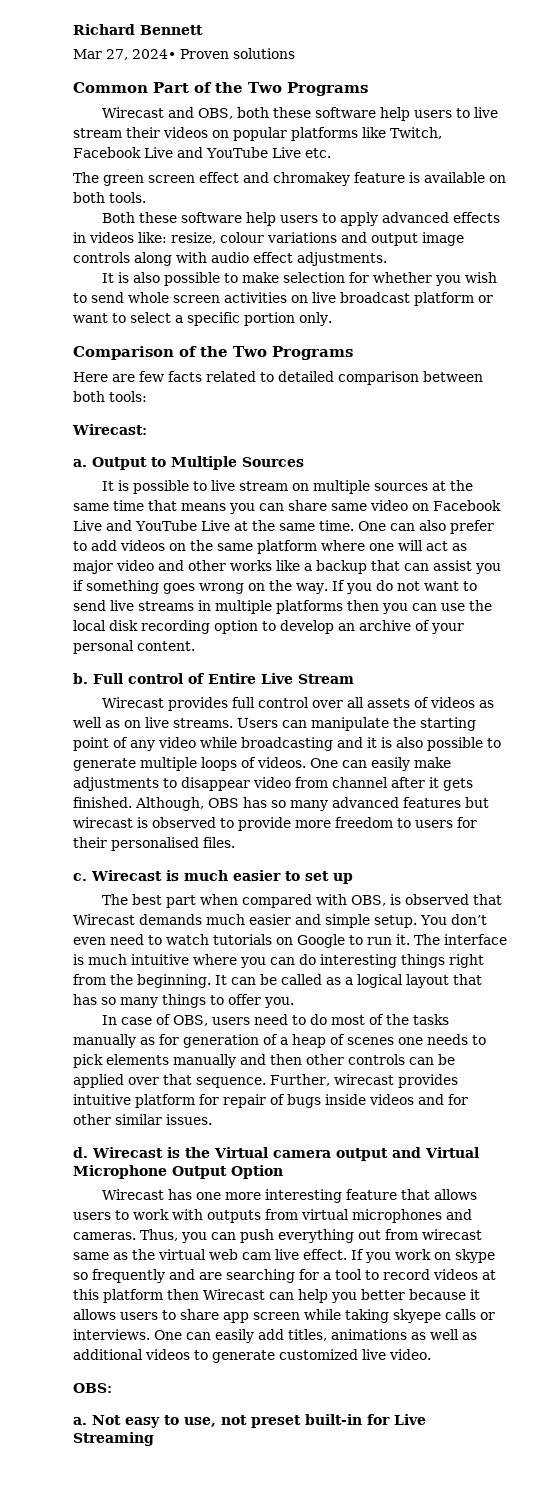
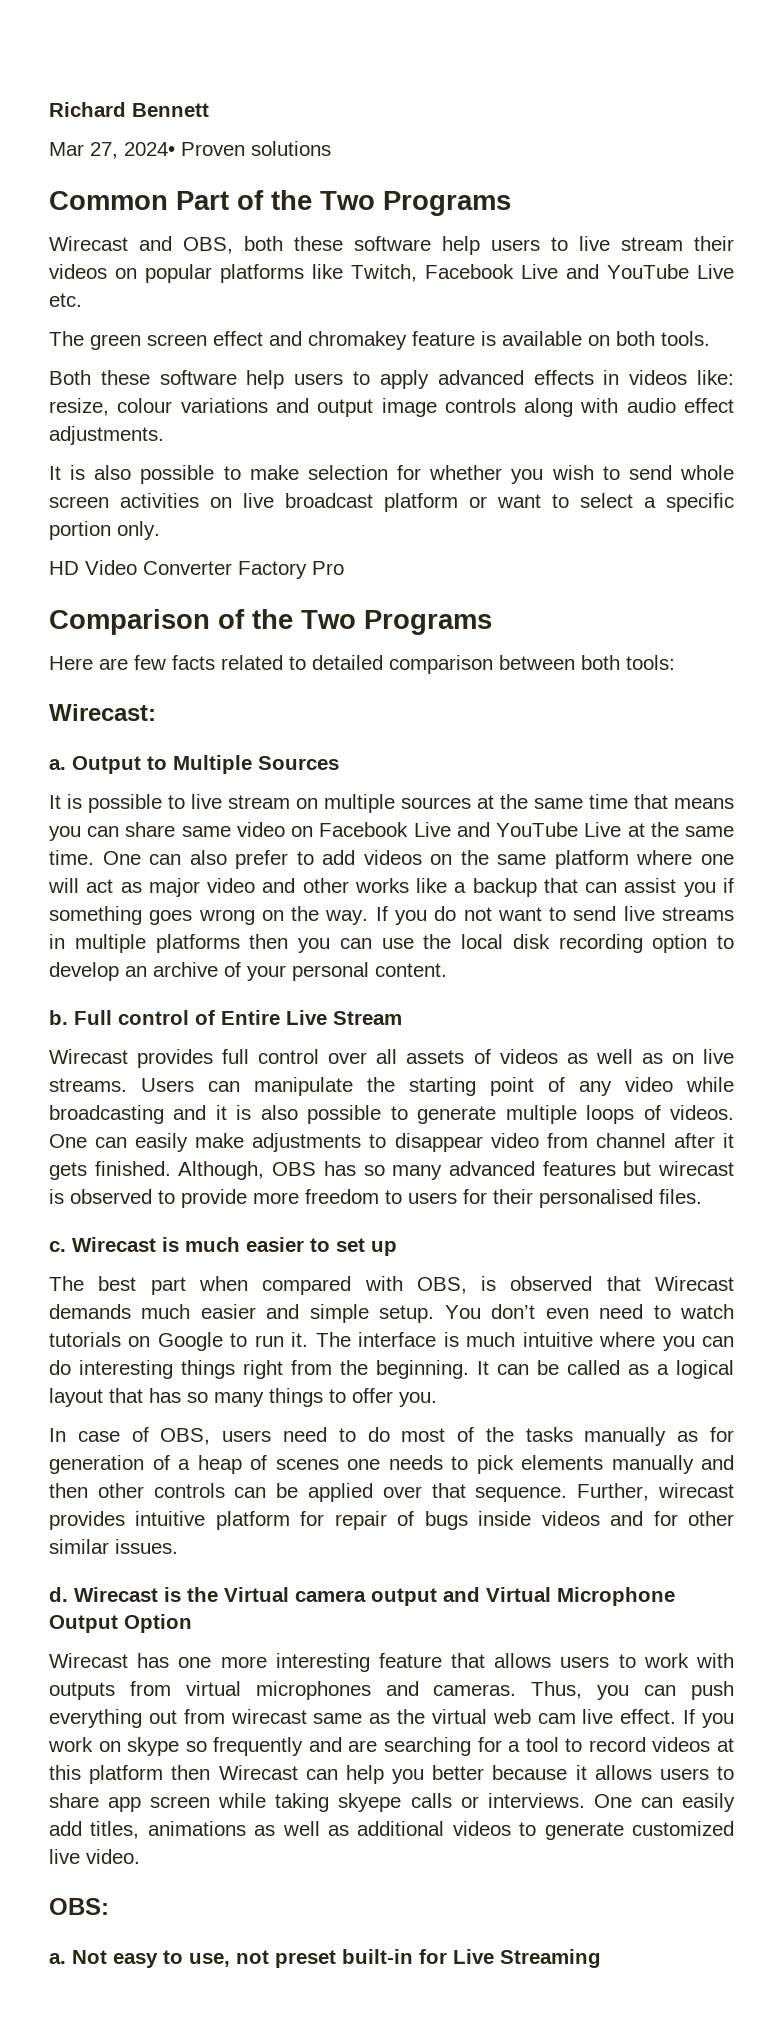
(332, 319) none -> [49,560,344,579] // HD Video Converter Factory Pro

